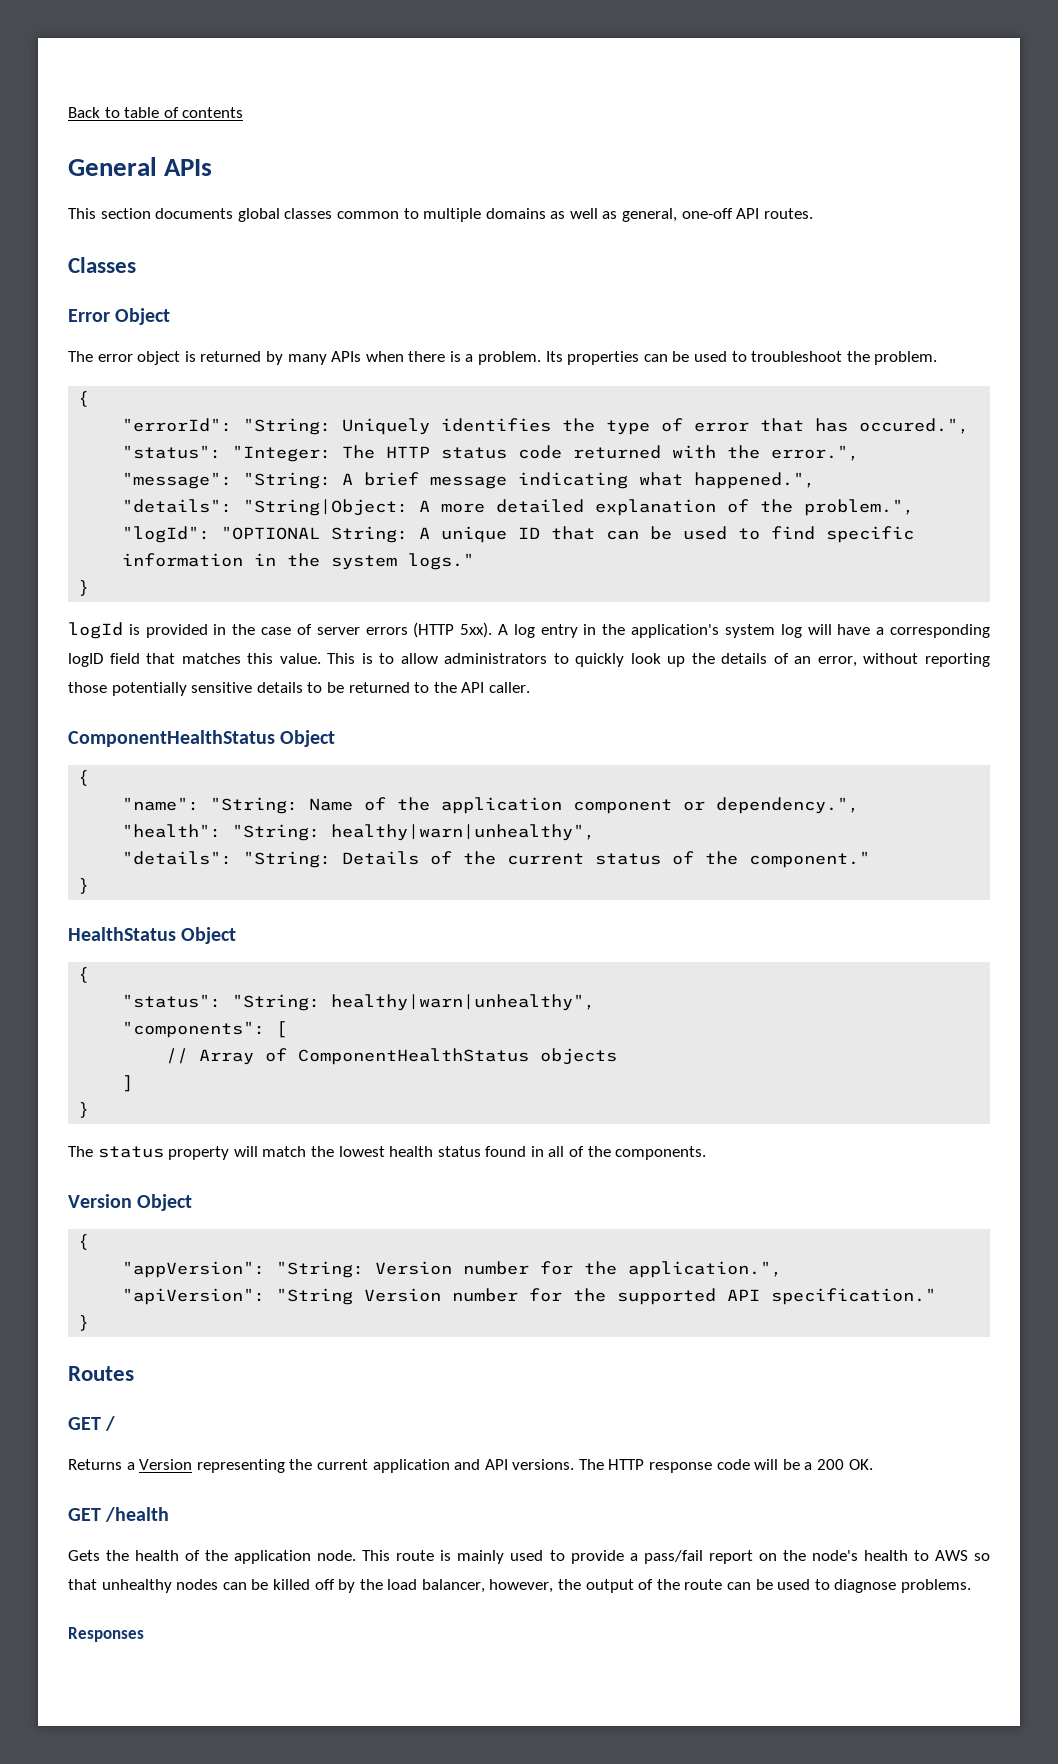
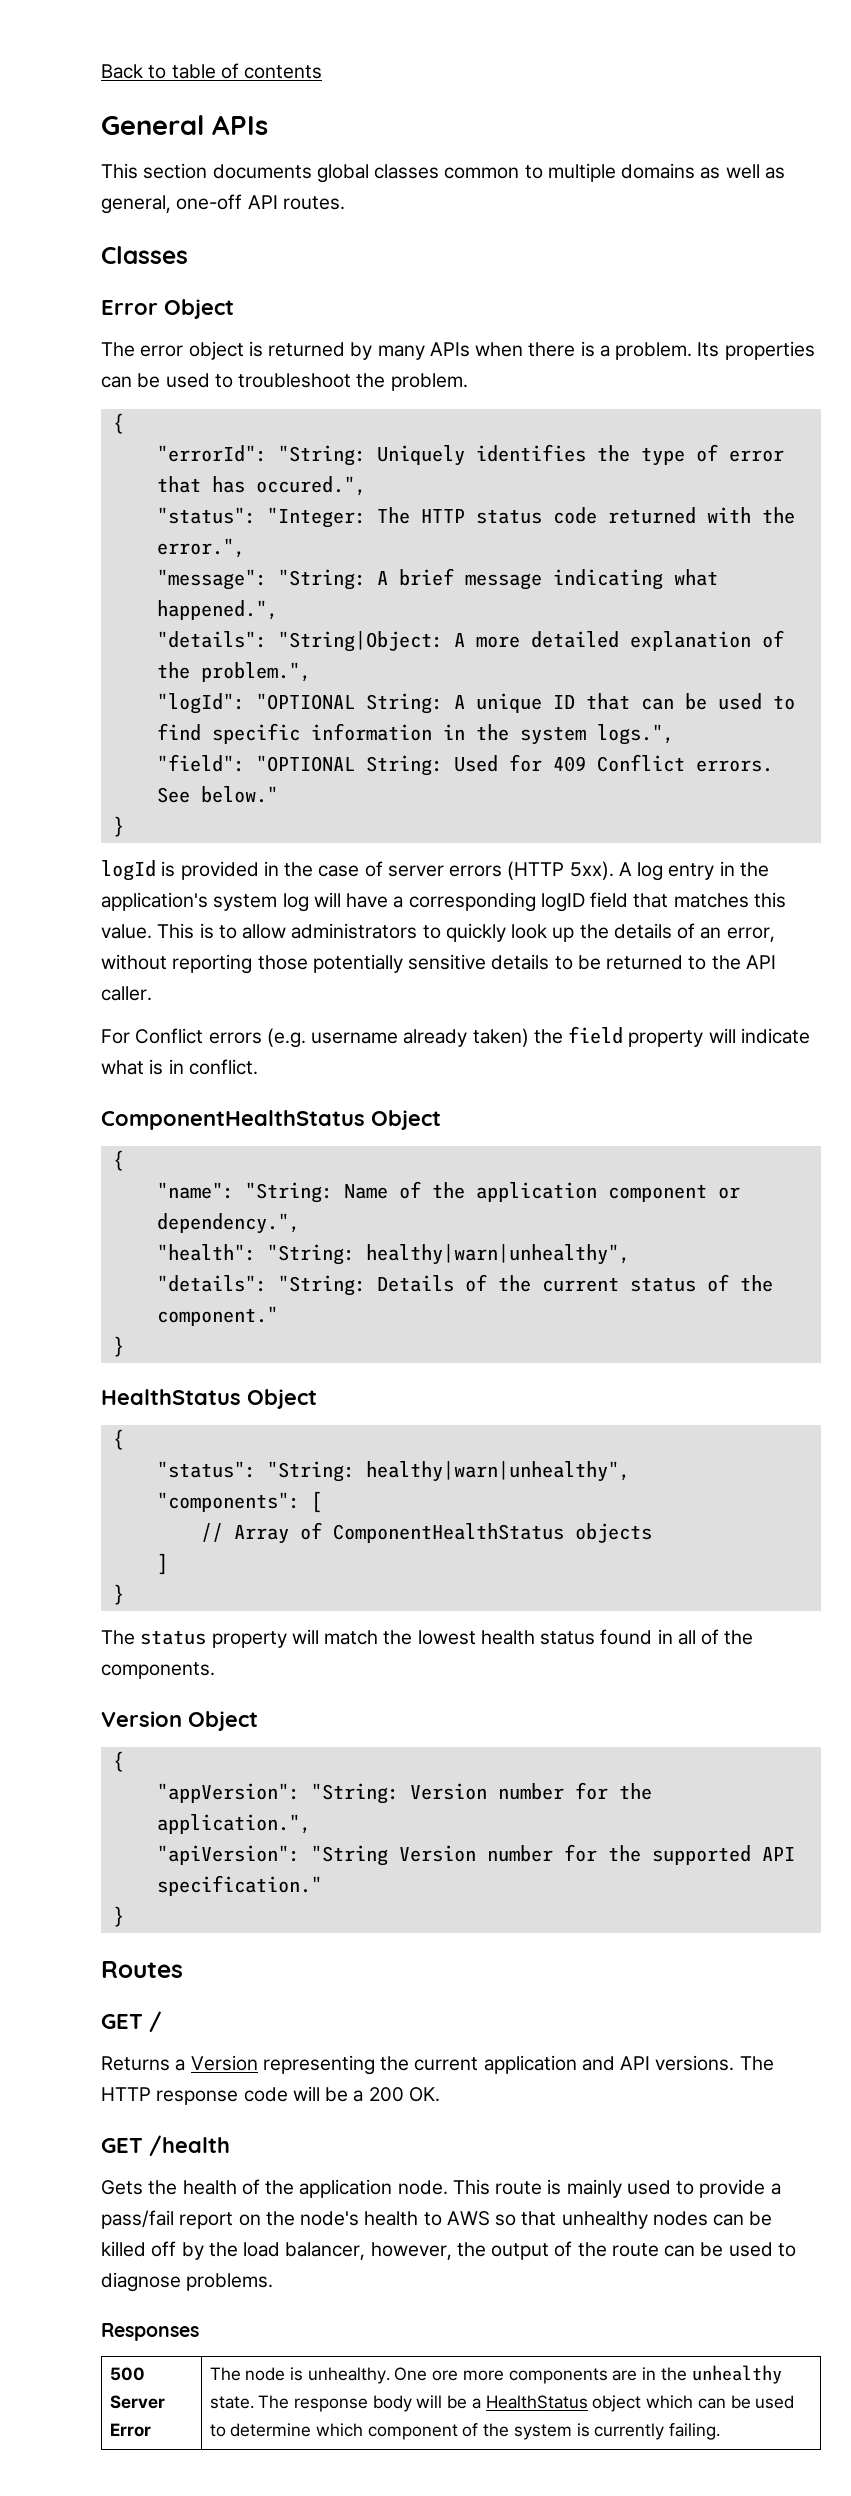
[408,553,475,570] logs." -> [596,724,674,745] [156,754,773,776] [156,786,278,803] logs.", // "field": "OPTIONAL String: Used for 409 Conflict errors. See below."
(530, 687) none -> [101,1026,810,1048] [101,1059,258,1075] // For Conflict errors (e.g. username already taken) the field property will indicate what is in conflict.
(144, 1634) none -> [109,2367,145,2381] [109,2395,165,2409] [109,2423,151,2437] [209,2365,782,2384] [209,2395,795,2412] [209,2423,721,2440] // 500 Server Error | The node is unhealthy. One ore more components are in the unhealthy state. The response body will be a HealthStatus object which can be used to determine which component of the system is currently failing.

